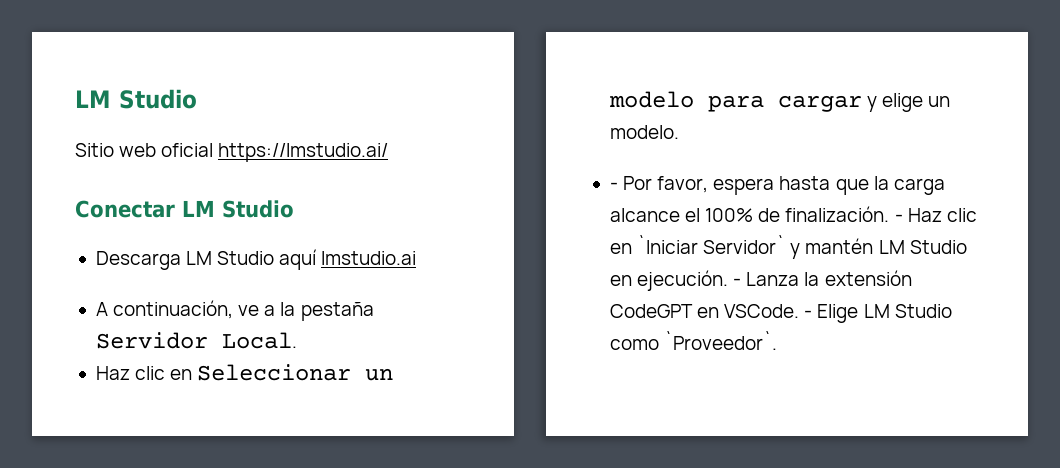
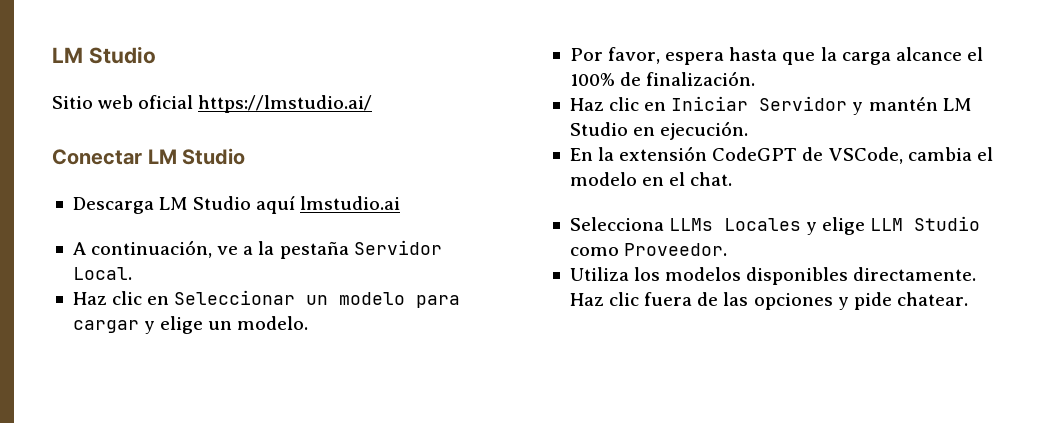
[609,182,618,190] - -> (309, 323) none
[894,208,977,222] [609,235,786,254] - Haz clic en `Iniciar Servidor` -> [569,96,848,111] // Haz clic en Iniciar Servidor
[733,272,800,286] - Lanza -> [569,148,593,161] // En
[697,304,952,323] [609,331,778,350] en VSCode. - Elige LM Studio como `Proveedor`. -> [802,147,993,164] [569,172,733,186] [569,216,981,235] [569,243,728,256] [569,267,977,285] [569,292,968,310] de VSCode, cambia el modelo en el chat. // Selecciona LLMs Locales y elige LLM Studio como Proveedor. // Utiliza los modelos disponibles directamente. Haz clic fuera de las opciones y pide chatear.

